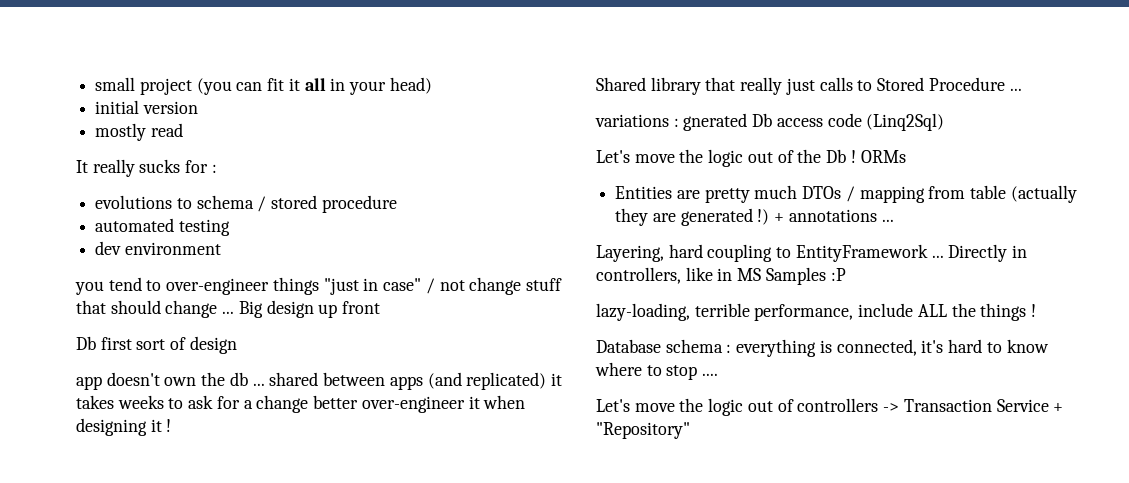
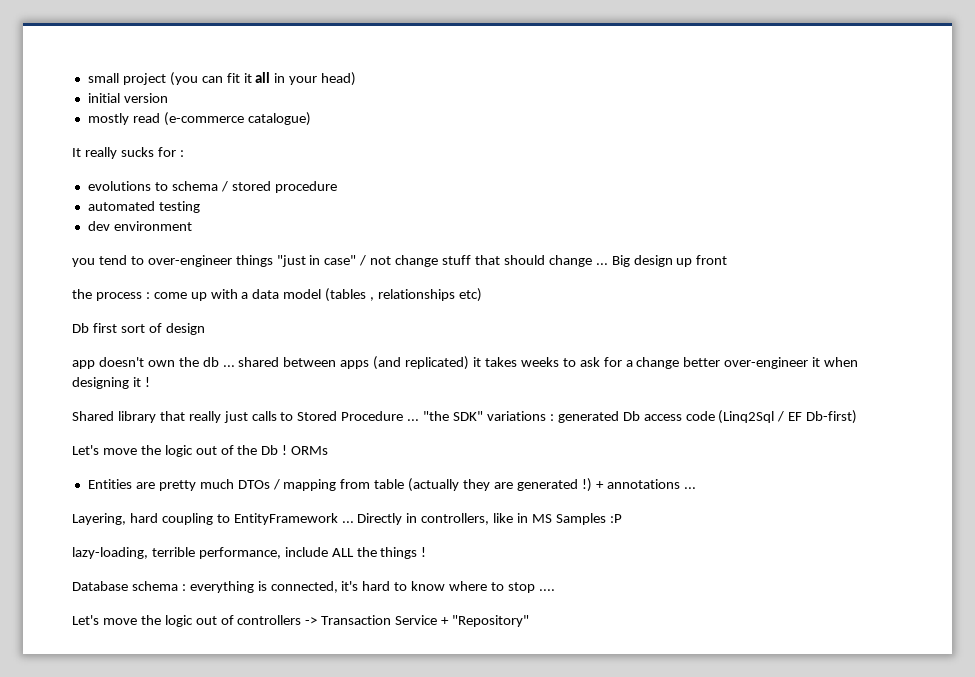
(183, 130) none -> [163,112,311,126] (e-commerce catalogue)
(381, 307) none -> [72,288,482,302] // the process : come up with a data model (tables , relationships etc)
(1022, 89) // -> [423,411,484,421] "the SDK"
[683,113,748,131] gnerated -> [557,411,619,423] generated
[866,113,945,131] (Linq2Sql) -> [718,410,858,424] (Linq2Sql / EF Db-first)

